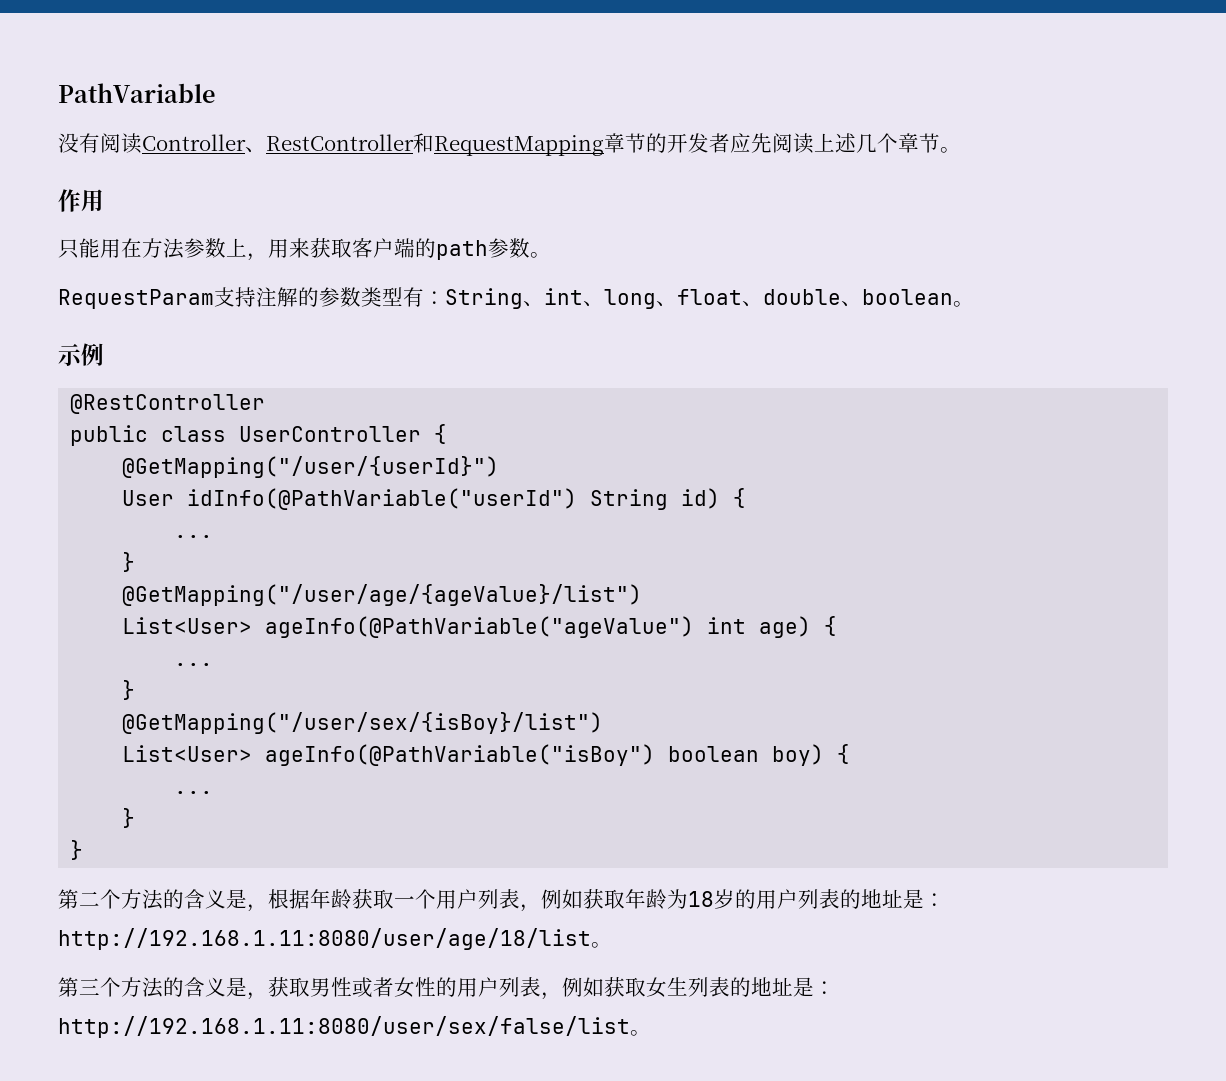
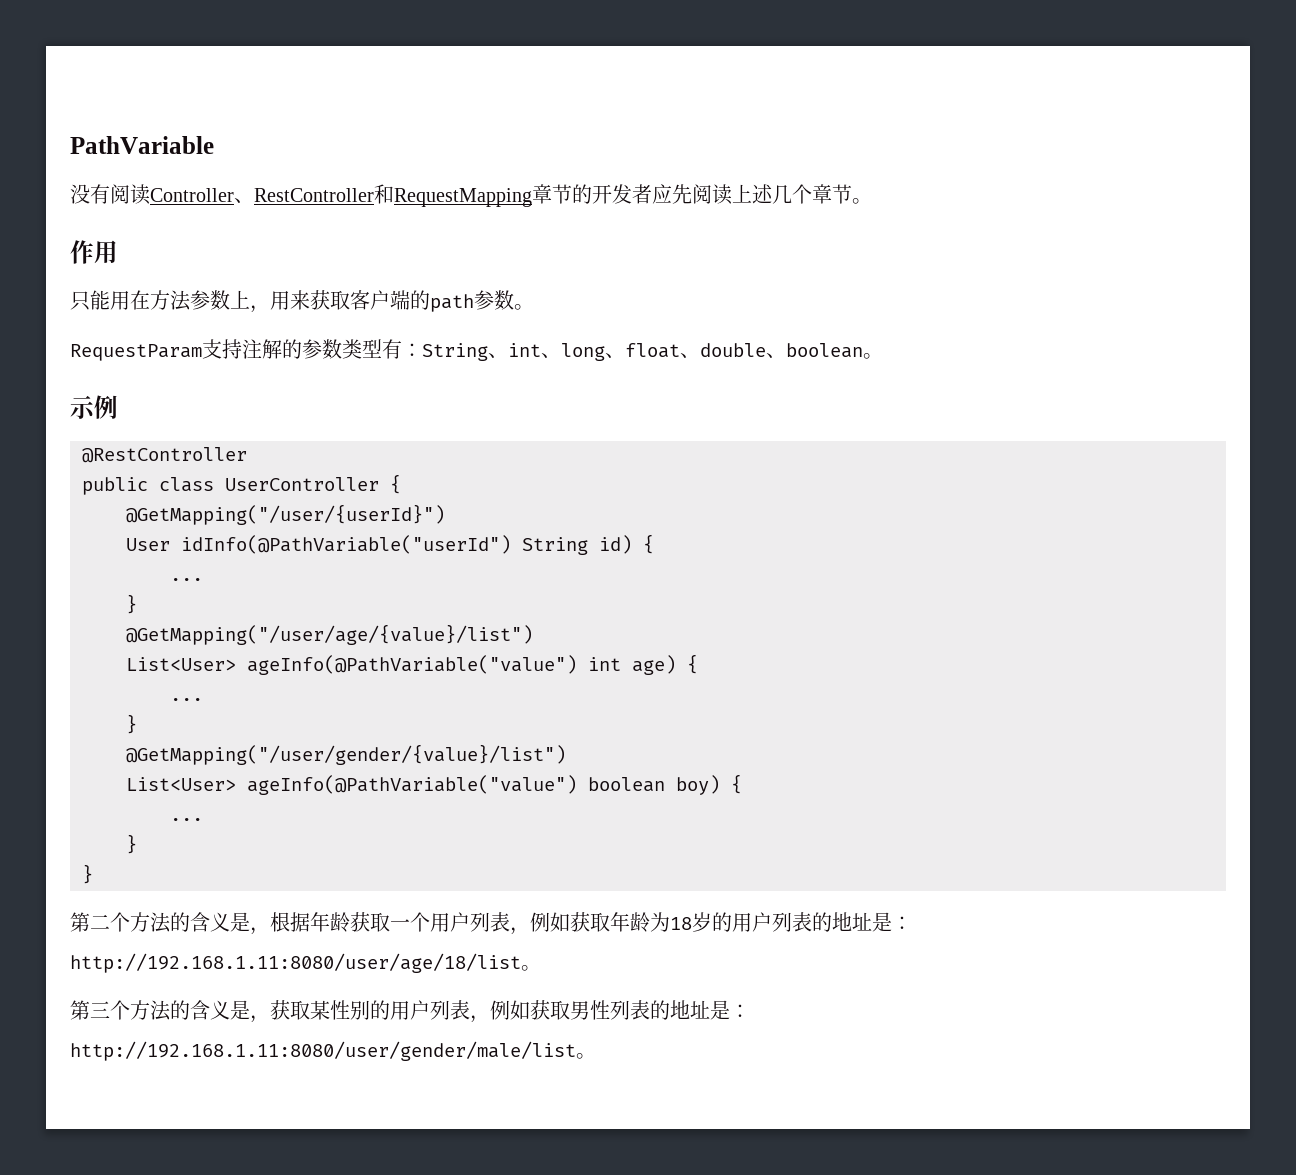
[122,584,643,606] [122,616,695,638] @GetMapping("/user/age/{ageValue}/list") // List<User> ageInfo(@PathVariable("ageValue") -> [126,624,533,645] [126,655,577,675] @GetMapping("/user/age/{value}/list") // List<User> ageInfo(@PathVariable("value")
[122,712,604,734] [122,744,656,766] @GetMapping("/user/sex/{isBoy}/list") // List<User> ageInfo(@PathVariable("isBoy") -> [126,744,566,765] [126,775,577,795] @GetMapping("/user/gender/{value}/list") // List<User> ageInfo(@PathVariable("value")
[310,977,436,998] 男性或者女性 -> [310,1000,370,1020] 某性别
[646,977,835,998] [58,1016,630,1038] 女生列表的地址是： // http://192.168.1.11:8080/user/sex/false/list -> [570,1000,750,1020] [70,1041,576,1061] 男性列表的地址是： // http://192.168.1.11:8080/user/gender/male/list

